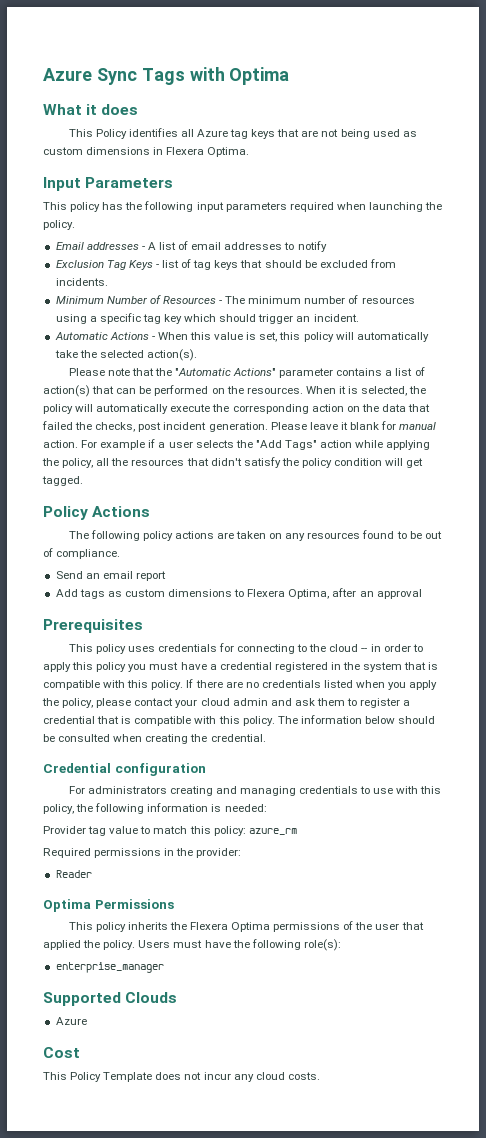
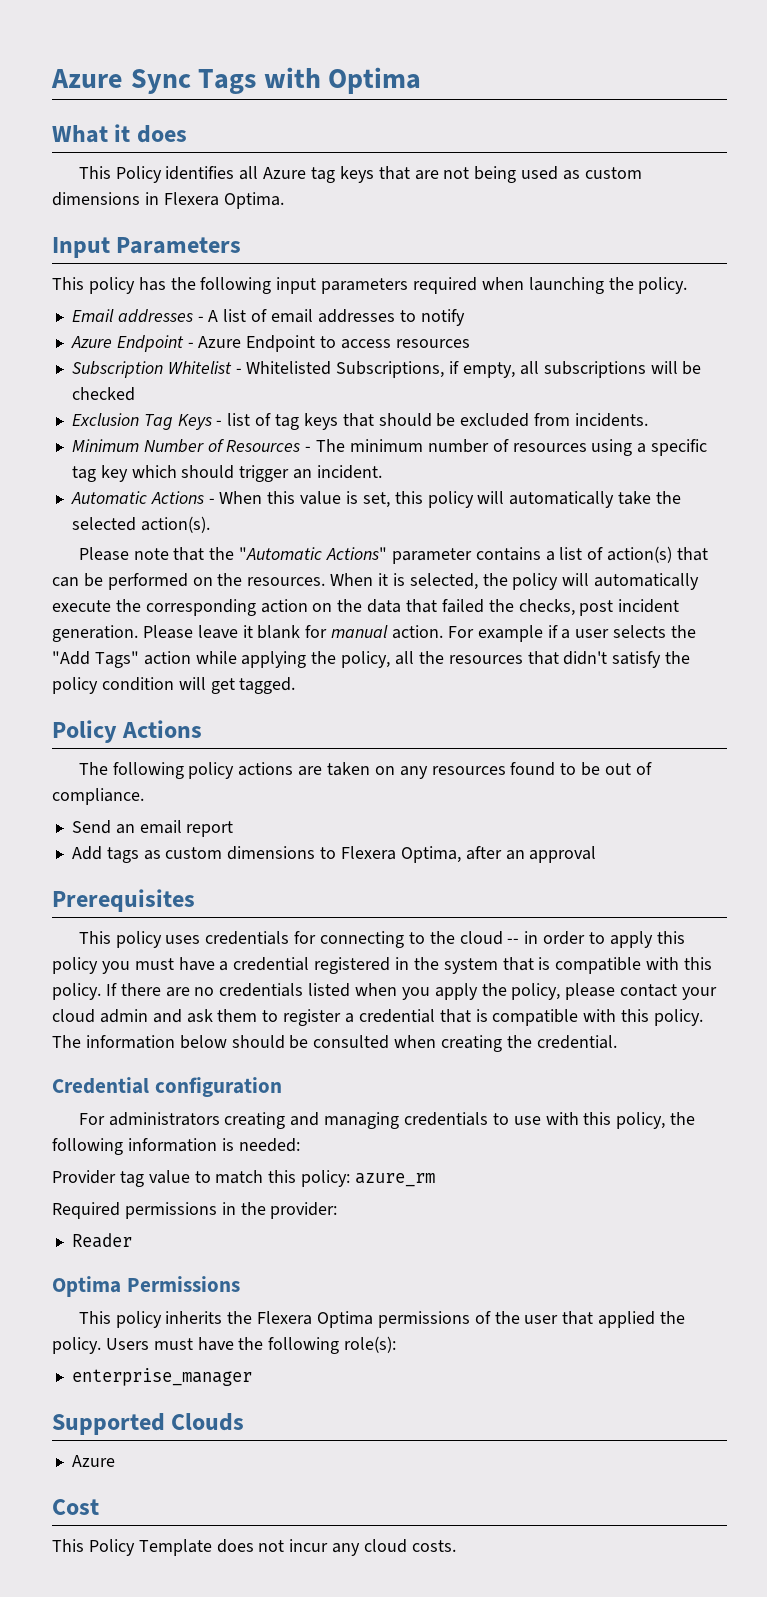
(327, 246) none -> [70,335,470,352] [71,361,702,378] [71,387,135,401] // Azure Endpoint - Azure Endpoint to access resources // Subscription Whitelist - Whitelisted Subscriptions, if empty, all subscriptions will be checked

